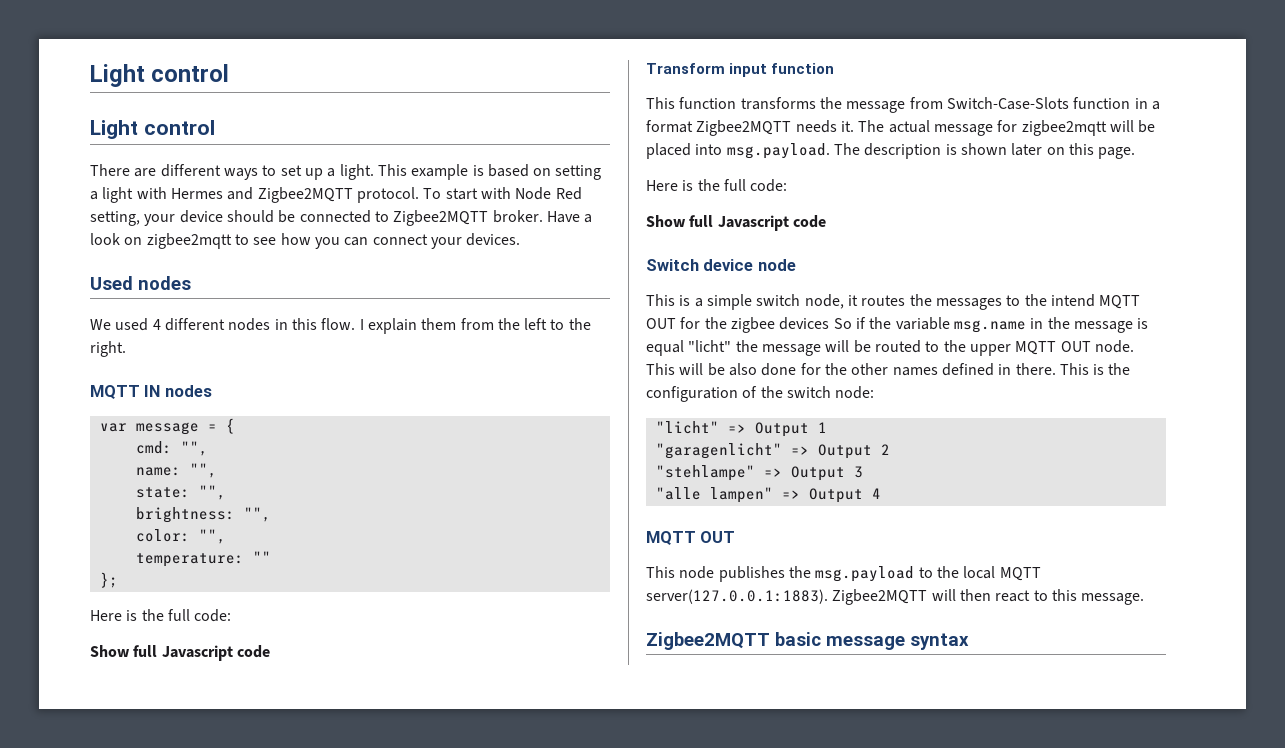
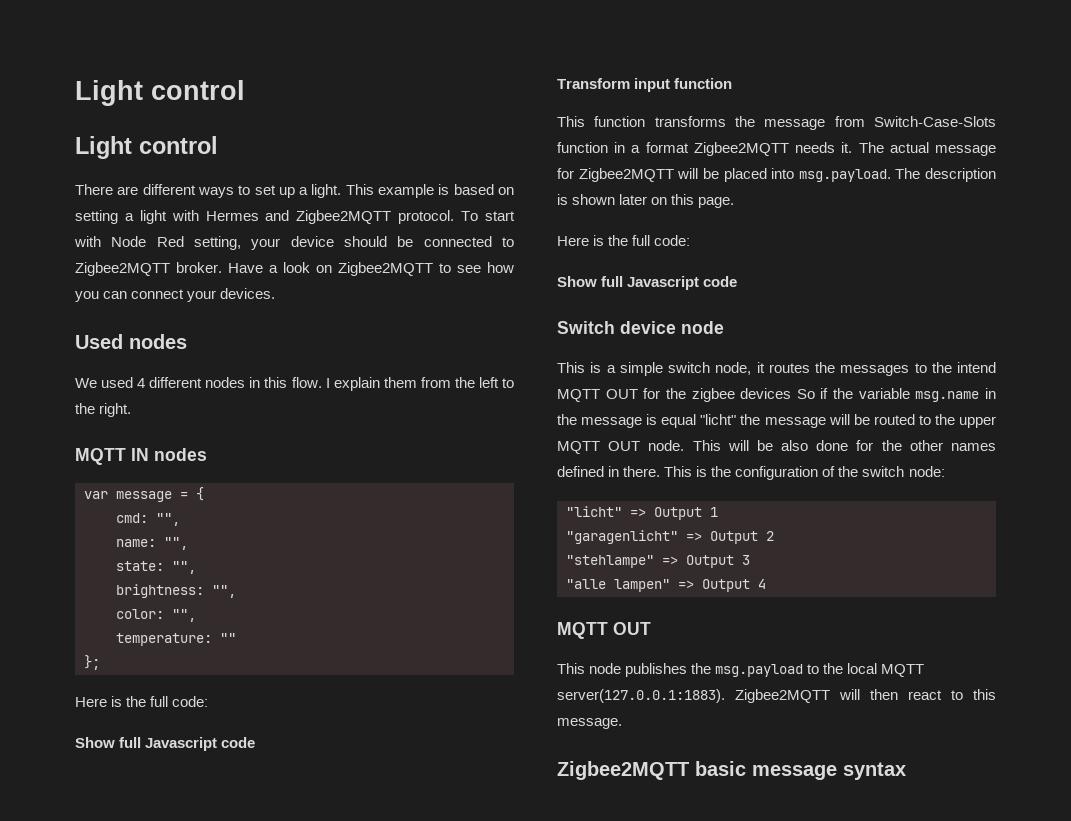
[146,233,232,249] zigbee2mqtt -> [338,262,433,276] Zigbee2MQTT
[1021,120,1107,136] zigbee2mqtt -> [578,168,674,182] Zigbee2MQTT

